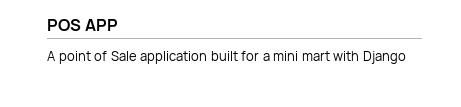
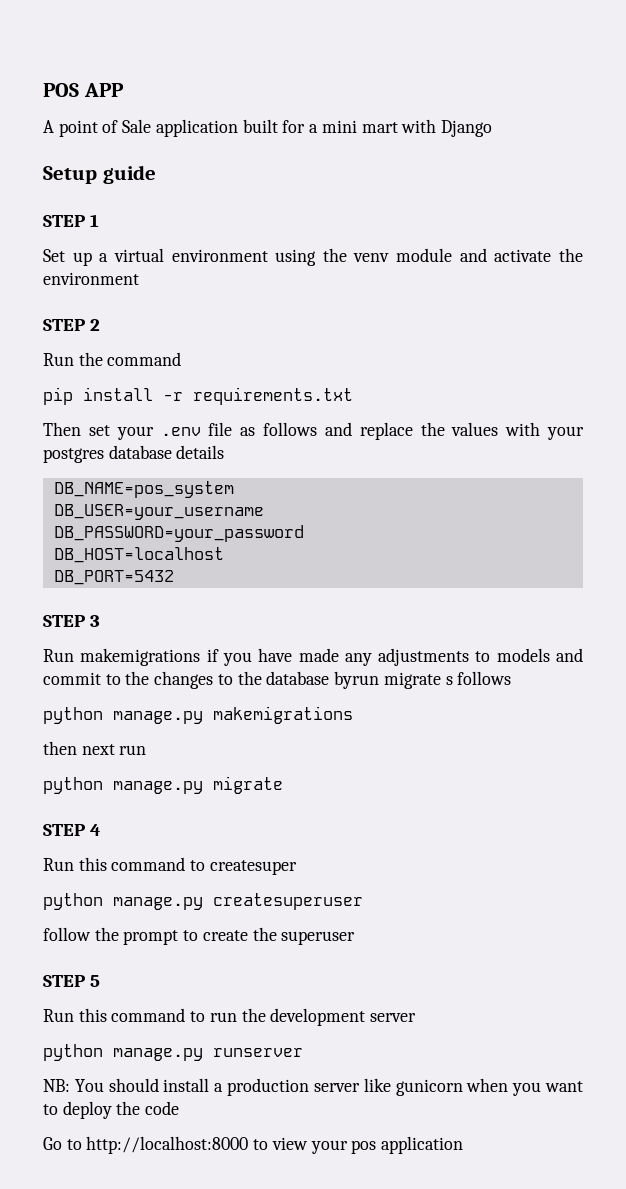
(406, 57) none -> [43,165,156,184] [43,214,100,227] [43,248,583,266] [43,272,139,285] [43,319,101,331] [43,352,182,366] [43,387,353,405] [43,422,584,440] [43,445,225,463] [53,481,234,498] [53,504,264,520] [53,525,304,542] [53,547,224,563] [53,570,174,585] [43,615,101,627] [43,648,584,666] [43,671,512,689] [43,706,353,724] [43,741,147,755] [43,776,283,794] [43,824,102,836] [43,857,297,875] [43,893,363,910] [43,927,356,945] [43,975,101,987] [43,1008,417,1026] [43,1044,303,1061] [43,1078,583,1096] [43,1101,180,1119] [43,1136,464,1154] // Setup guide // STEP 1 // Set up a virtual environment using the venv module and activate the environment // STEP 2 // Run the command // pip install -r requirements.txt // Then set your .env file as follows and replace the values with your postgres database details // DB_NAME=pos_system // DB_USER=your_username // DB_PASSWORD=your_password // DB_HOST=localhost // DB_PORT=5432 // STEP 3 // Run makemigrations if you have made any adjustments to models and commit to the changes to the database byrun migrate s follows // python manage.py makemigrations // then next run // python manage.py migrate // STEP 4 // Run this command to createsuper // python manage.py createsuperuser // follow the prompt to create the superuser // STEP 5 // Run this command to run the development server // python manage.py runserver // NB: You should install a production server like gunicorn when you want to deploy the code // Go to http://localhost:8000 to view your pos application

